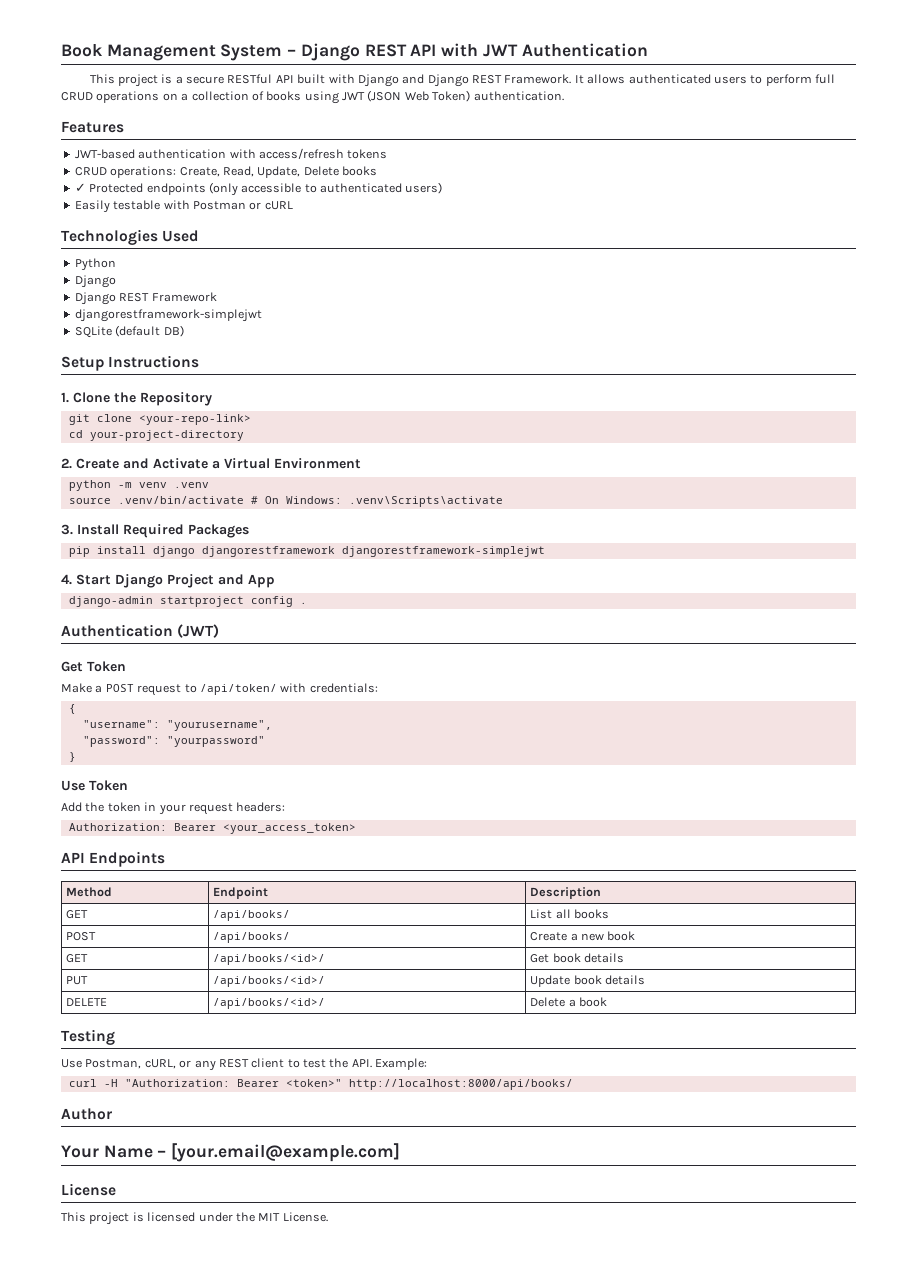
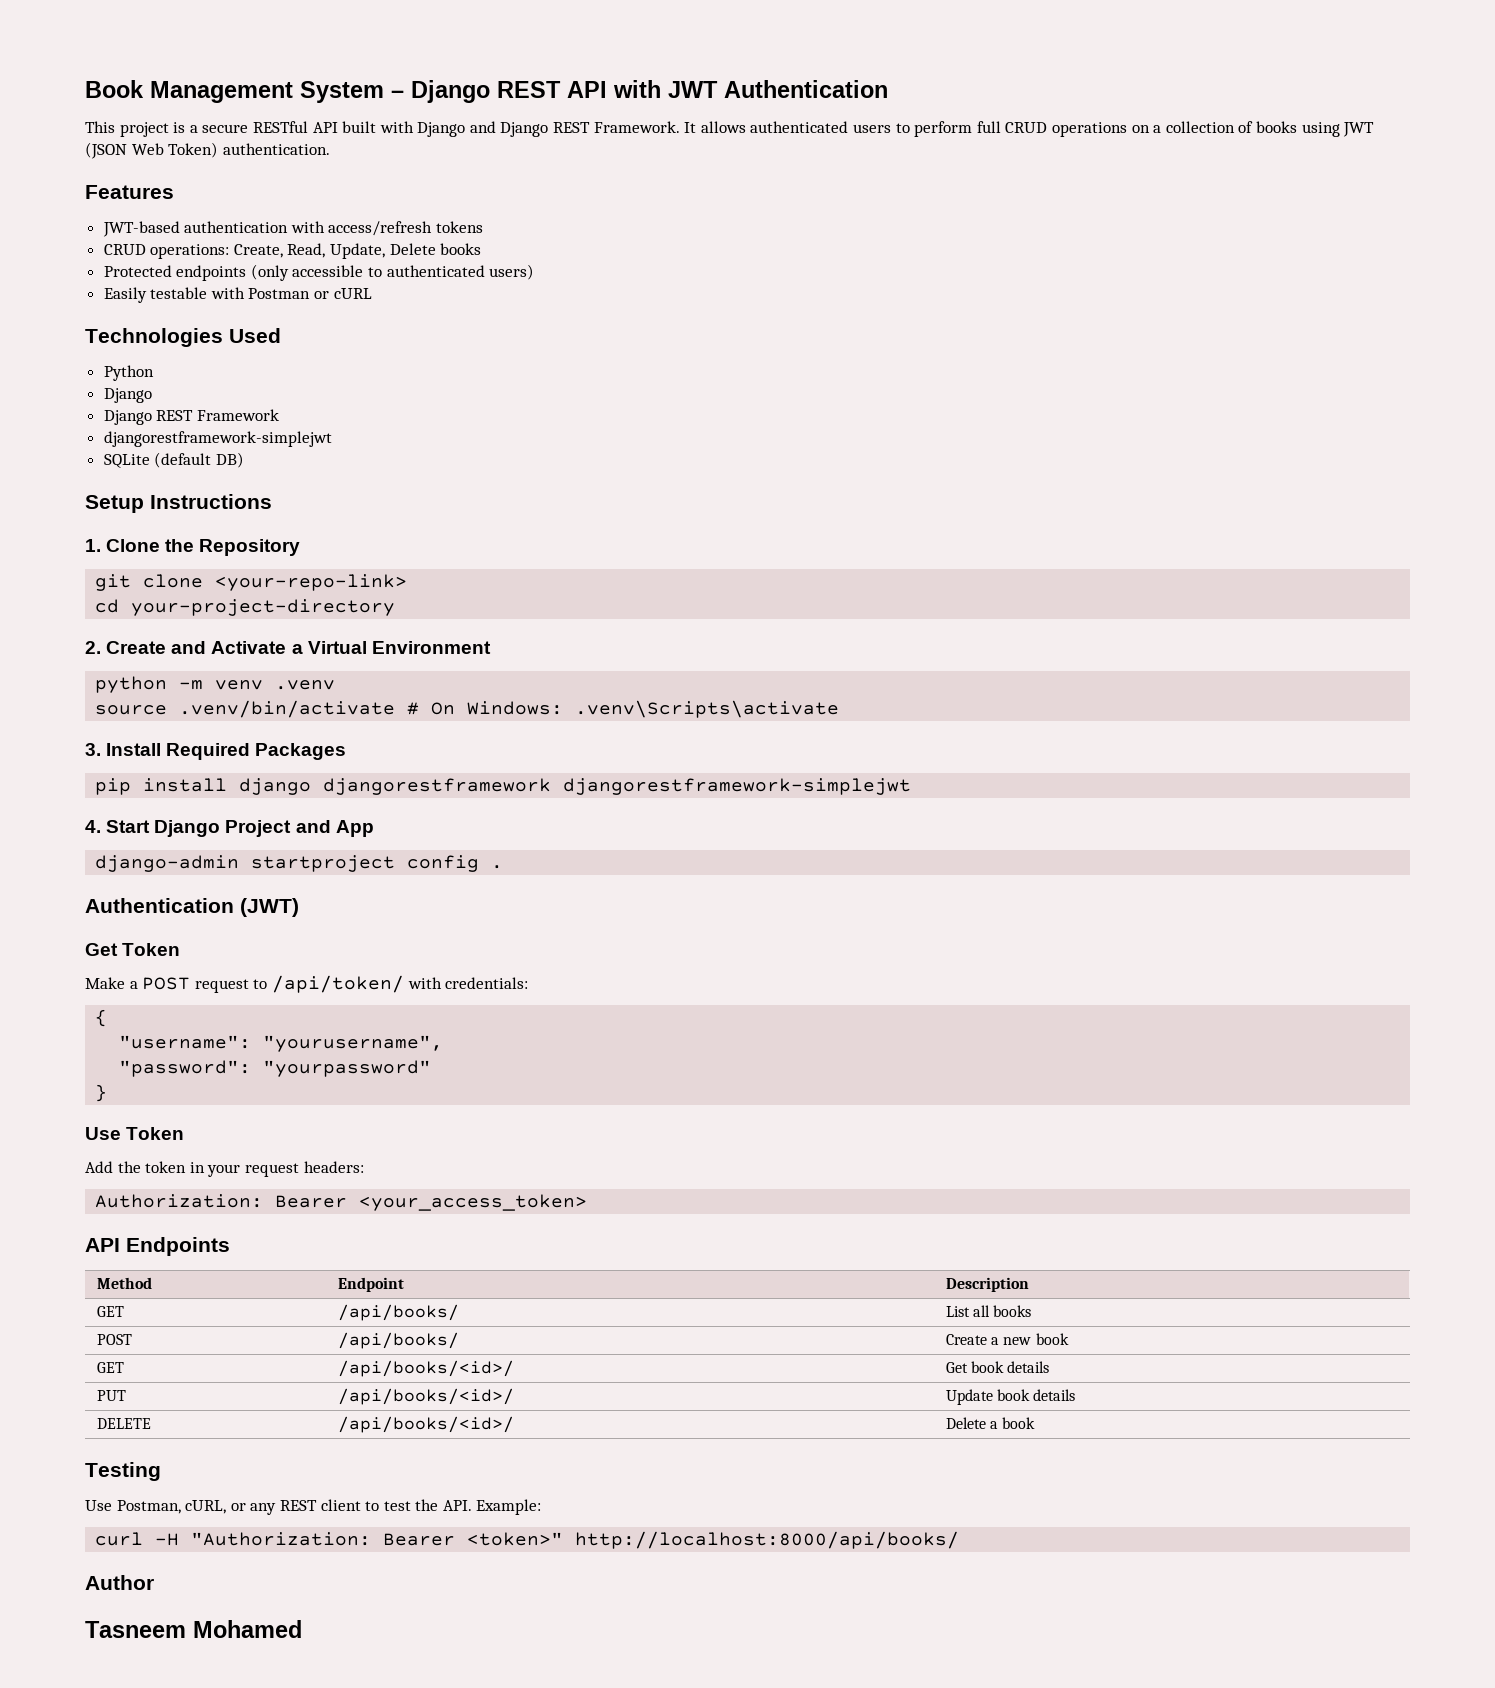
[74,183,86,192] ✓ -> (482, 249) none
[61,1143,401,1162] [61,1183,116,1196] [61,1212,328,1225] Your Name – [your.email@example.com] // License // This project is licensed under the MIT License. -> [85,1620,302,1638] Tasneem Mohamed

